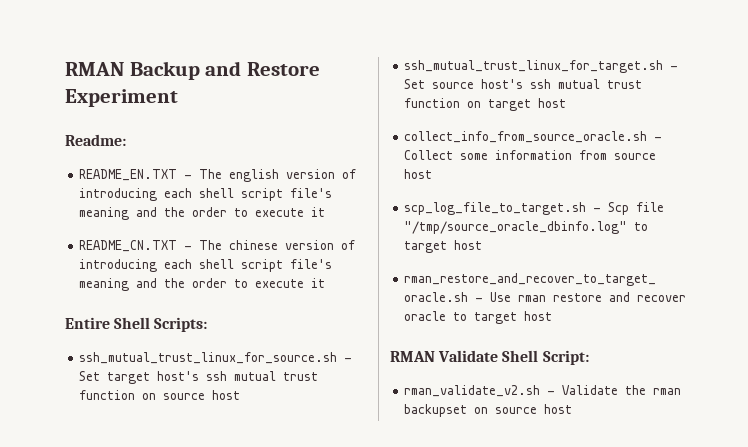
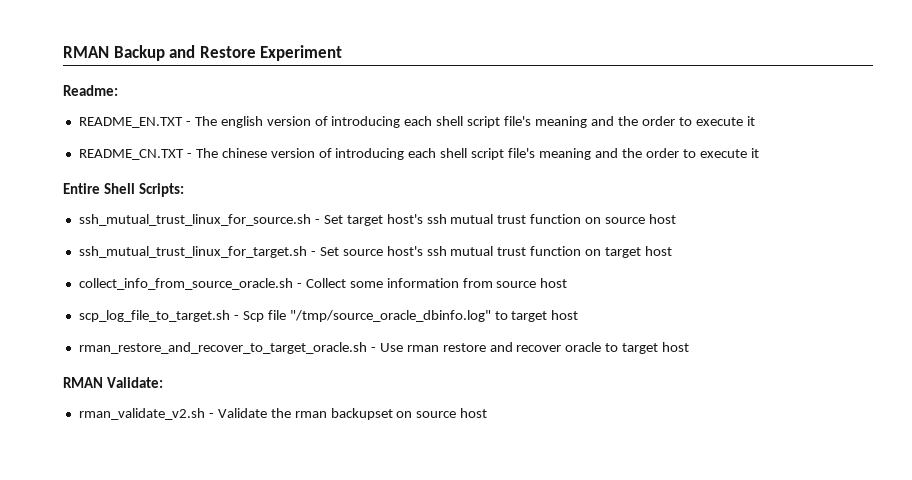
[438,350,589,365] Validate Shell Script: -> [107,377,164,388] Validate:

